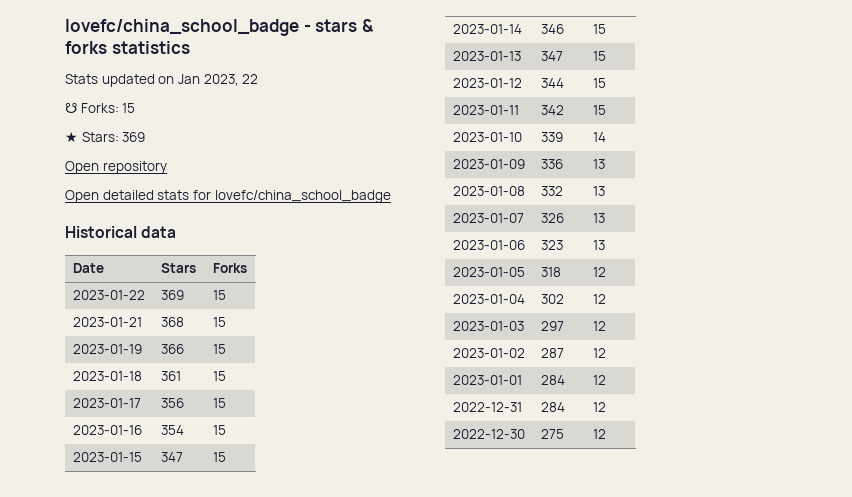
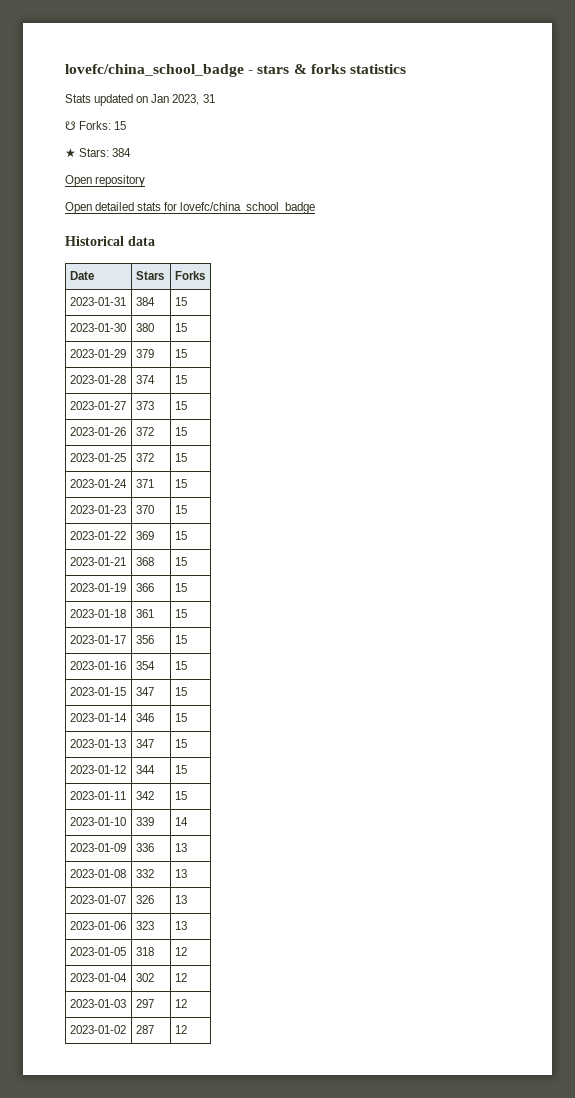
[242,74,259,84] 22 -> [202,94,215,103] 31
[122,132,146,142] 369 -> [112,148,132,157] 384
(247, 268) none -> [69,297,126,306] [135,297,155,306] [174,297,187,306] [69,323,126,332] [135,323,154,332] [174,323,187,332] [69,349,126,358] [135,349,154,358] [174,349,187,358] [69,375,126,384] [135,375,155,384] [174,375,187,384] [69,401,126,410] [135,401,154,410] [174,401,187,410] [69,427,126,436] [135,427,154,436] [174,427,187,436] [69,453,126,462] [135,453,154,462] [174,453,187,462] [69,479,127,488] [135,479,154,488] [174,479,187,488] [69,505,126,514] [135,505,154,514] [174,505,187,514] // 2023-01-31 | 384 | 15 // 2023-01-30 | 380 | 15 // 2023-01-29 | 379 | 15 // 2023-01-28 | 374 | 15 // 2023-01-27 | 373 | 15 // 2023-01-26 | 372 | 15 // 2023-01-25 | 372 | 15 // 2023-01-24 | 371 | 15 // 2023-01-23 | 370 | 15
[452,375,522,385] [540,375,565,385] [592,375,606,385] [452,402,522,412] [540,402,565,412] [592,402,606,412] [452,429,525,439] [540,429,564,439] [592,429,606,439] // 2023-01-01 | 284 | 12 // 2022-12-31 | 284 | 12 // 2022-12-30 | 275 | 12 -> (187, 1029) none

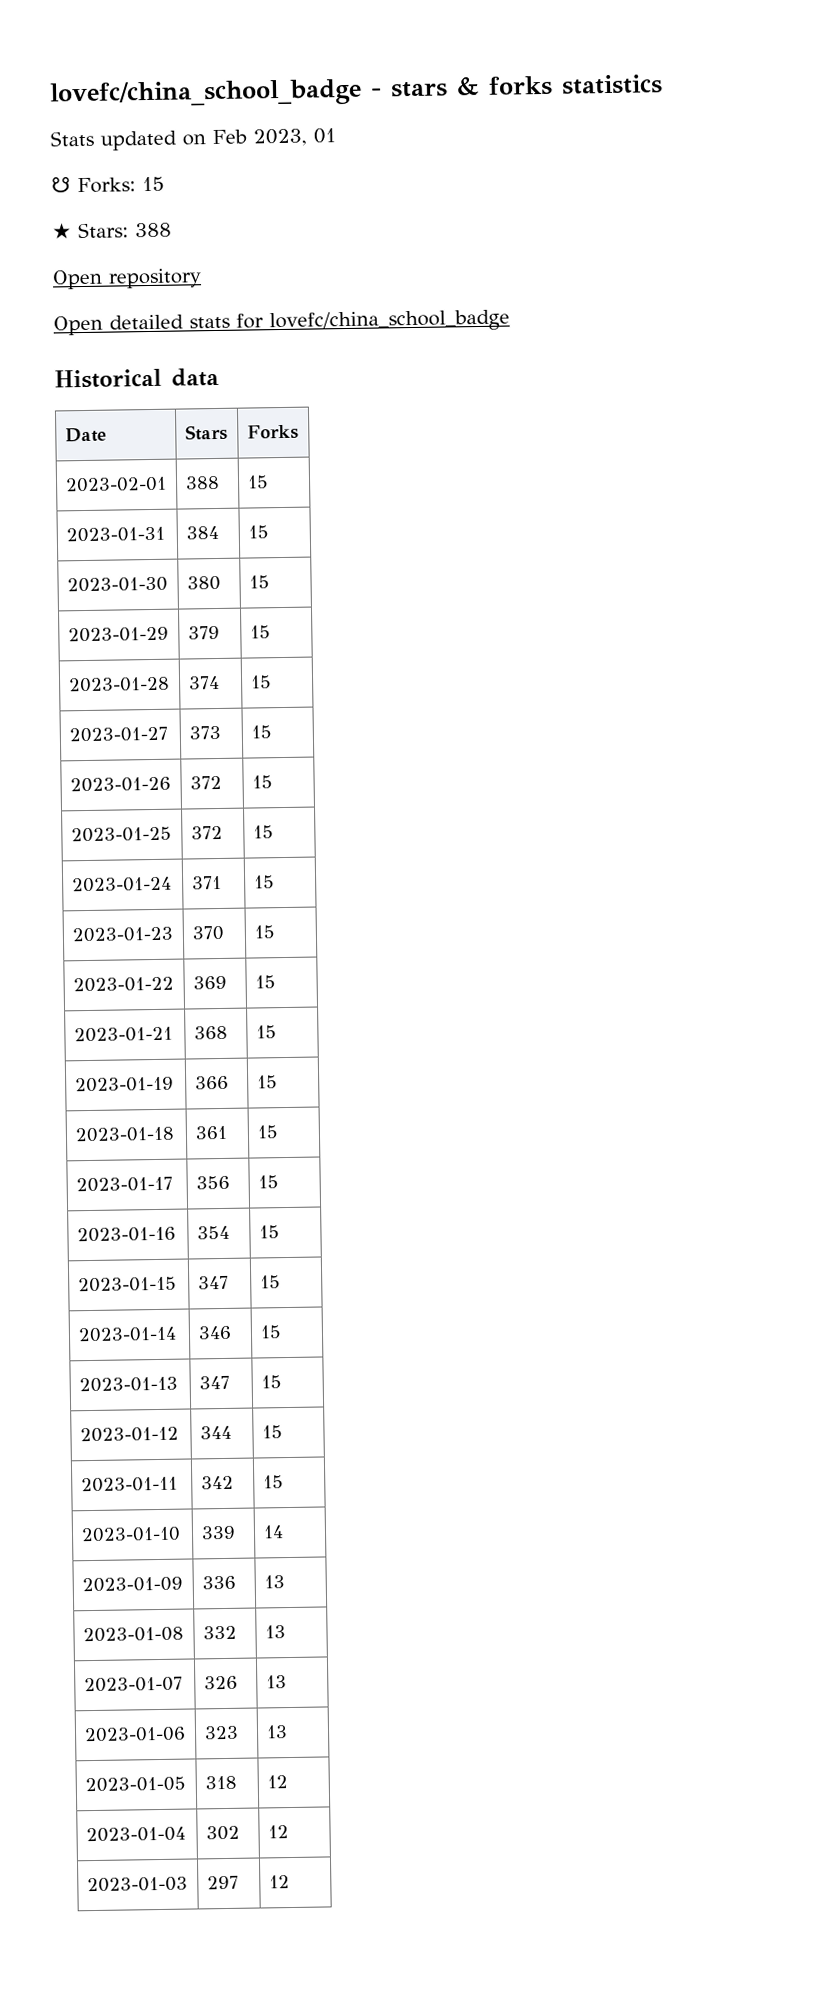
[151,94,215,105] Jan 2023, 31 -> [212,128,336,147] Feb 2023, 01
[112,148,132,157] 384 -> [135,222,172,238] 388
(205, 275) none -> [64,476,167,493] [184,475,220,490] [246,475,269,489] // 2023-02-01 | 388 | 15
[69,1025,126,1034] [135,1025,154,1034] [174,1025,187,1034] // 2023-01-02 | 287 | 12 -> (290, 1882) none

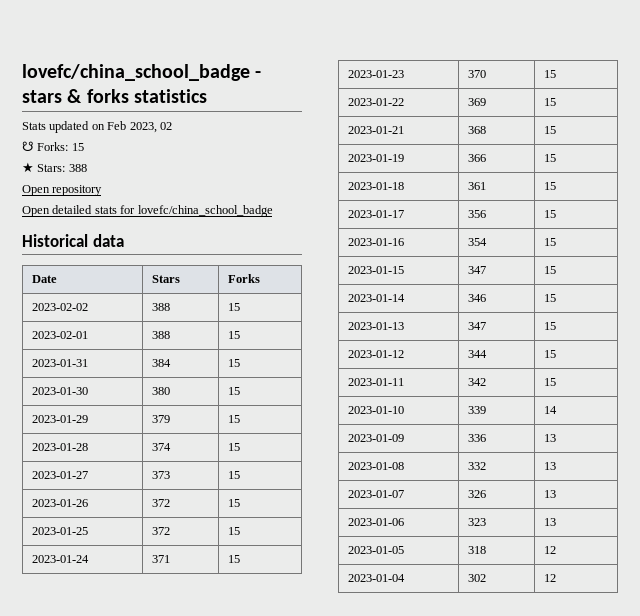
[313,128,336,144] 01 -> [159,122,172,130] 02
(299, 432) none -> [31,303,88,311] [151,303,170,311] [227,303,240,311] // 2023-02-02 | 388 | 15
[86,1876,188,1893] [206,1875,239,1890] [268,1875,290,1889] // 2023-01-03 | 297 | 12 -> (556, 578) none

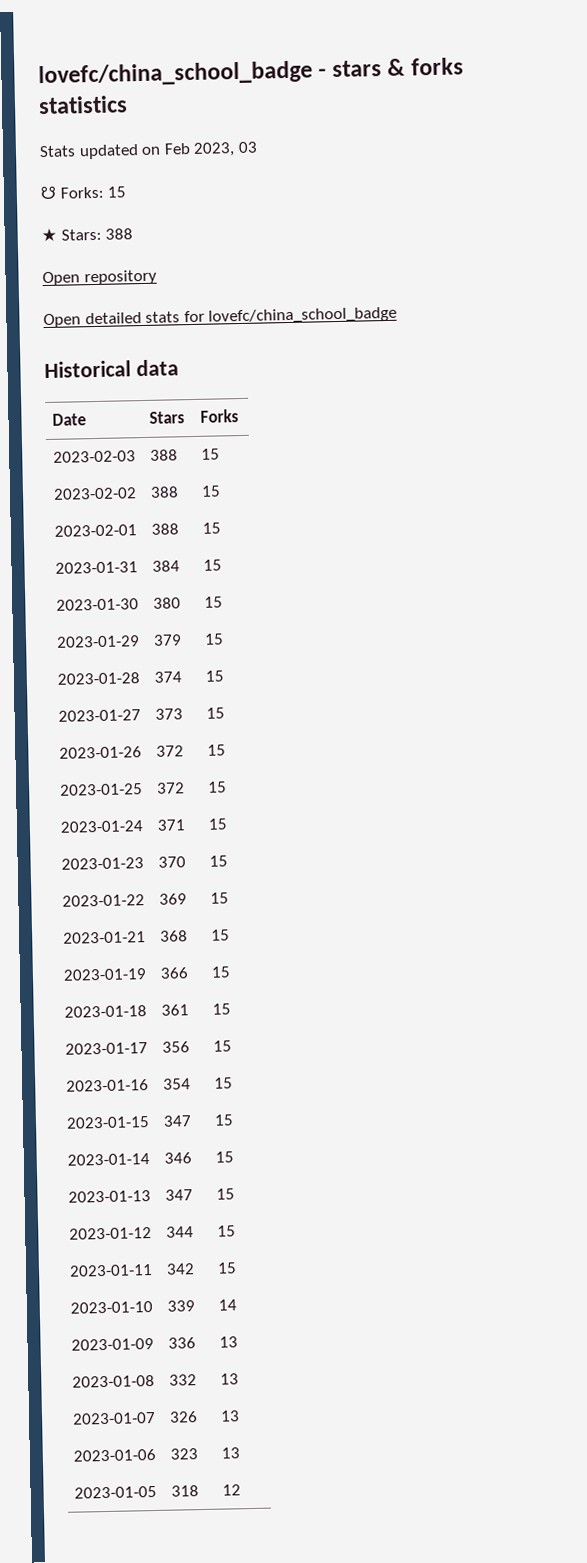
[159,122,172,130] 02 -> [237,141,258,154] 03
(260, 278) none -> [53,450,137,463] [150,449,179,461] [201,448,221,460] // 2023-02-03 | 388 | 15
[347,574,405,582] [467,574,486,582] [543,574,556,582] // 2023-01-04 | 302 | 12 -> (242, 1490) none

